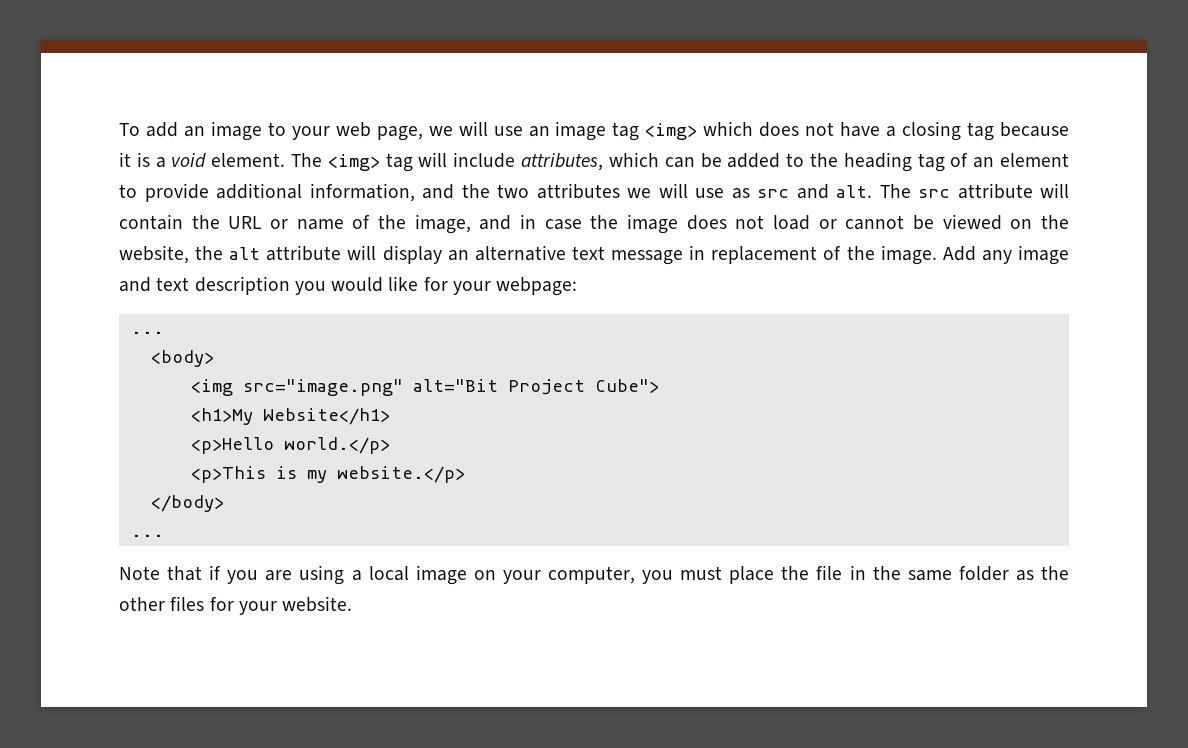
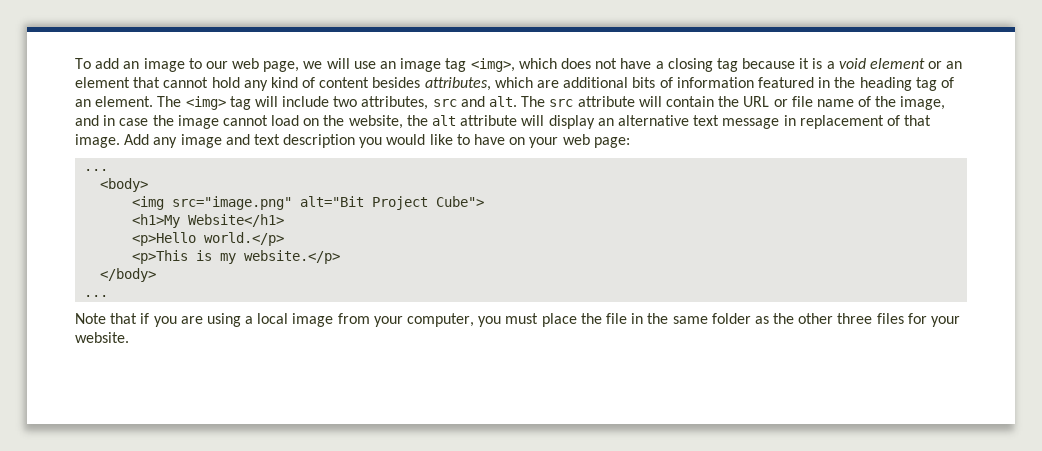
[291,126,330,140] your -> [205,61,228,69] our
[645,123,698,140] <img> -> [470,58,515,72] <img>,
(207, 160) none -> [869,58,963,69] [75,77,954,91] [75,99,91,107] element or an element that cannot hold any kind of content besides attributes, which are additional bits of information featured in the heading tag of an
[521,152,1070,172] [119,183,750,202] attributes, which can be added to the heading tag of an element to provide additional information, and the two attributes we will use as -> [333,96,429,110] two attributes,
(288, 224) none -> [791,96,813,107] file
[686,214,1002,230] does not load or cannot be viewed -> [222,115,300,126] cannot load
[846,246,875,260] the -> [904,115,932,126] that
[423,277,578,296] for your webpage: -> [456,134,630,148] to have on your web page:
[473,570,496,580] on -> [337,313,370,324] from
(165, 604) none -> [837,313,873,324] three

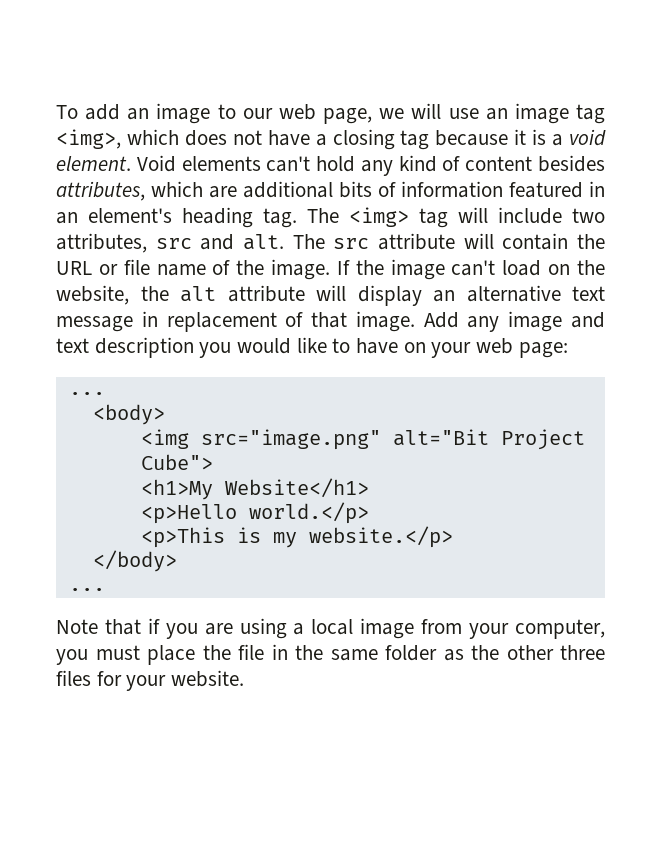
[869,58,963,69] [75,77,209,88] element or an element that cannot -> [56,155,311,172] element. Void elements can't
[834,77,954,91] [75,96,154,107] the heading tag of an element. -> [56,207,297,228] an element's heading tag.
[900,96,946,110] [75,115,149,126] image, and in case -> [271,259,350,280] image. If
[222,115,268,126] cannot -> [451,260,496,276] can't

